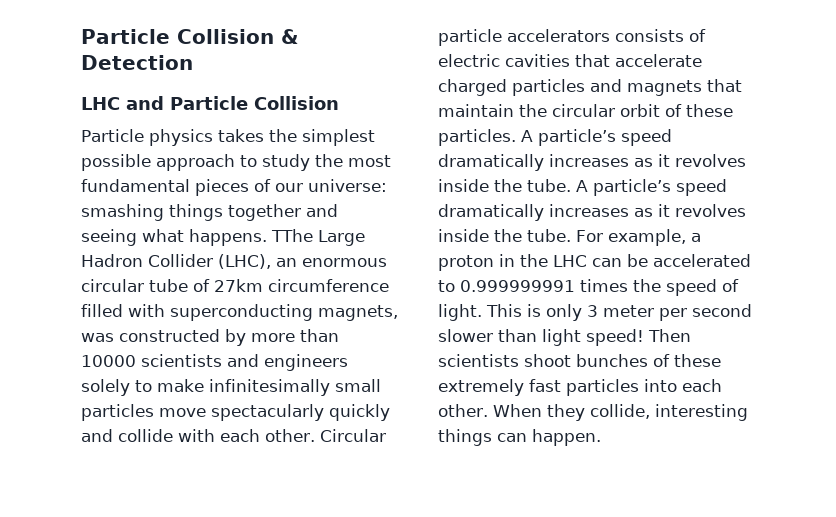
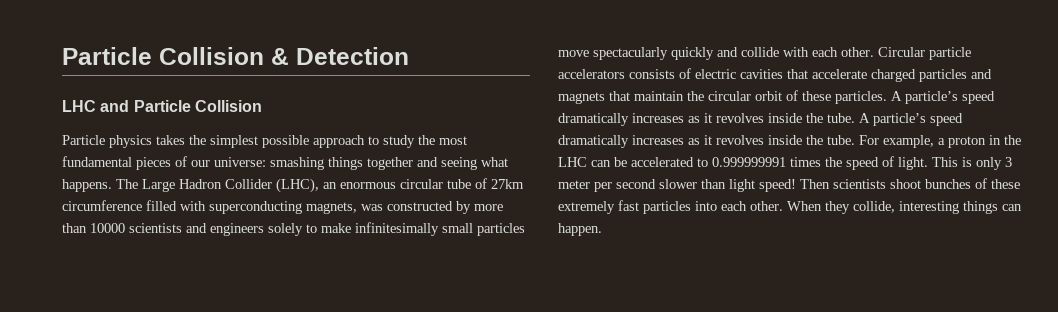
[271,229,313,242] TThe -> [116,179,138,189] The

